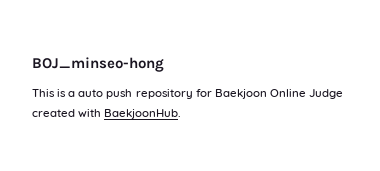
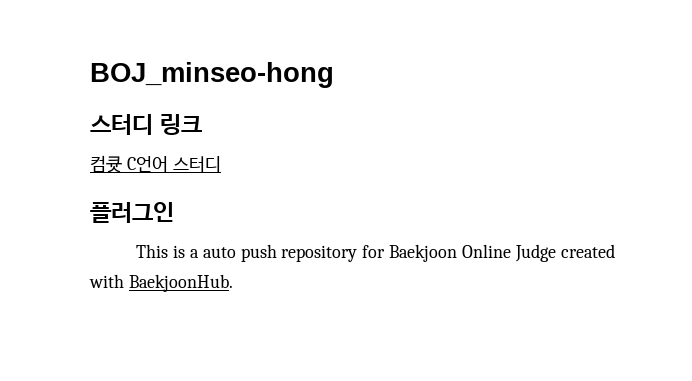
(164, 64) none -> [90,114,202,135] [90,155,221,173] [90,202,174,223] // 스터디 링크 // 컴큣 C언어 스터디 // 플러그인

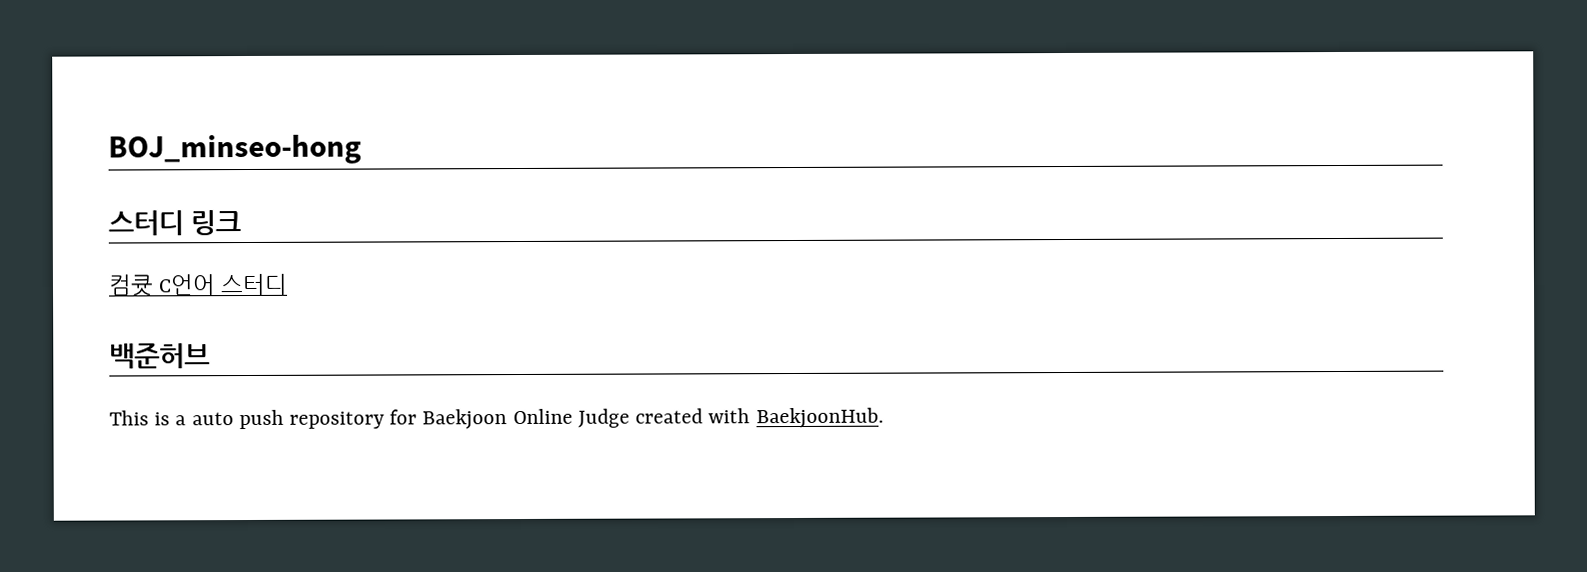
[90,202,174,223] 플러그인 -> [109,343,210,369] 백준허브

